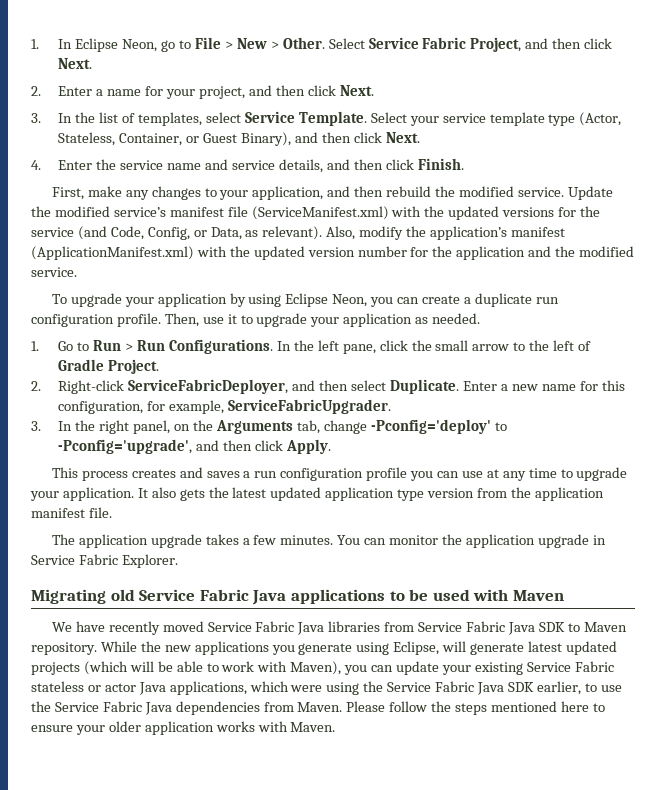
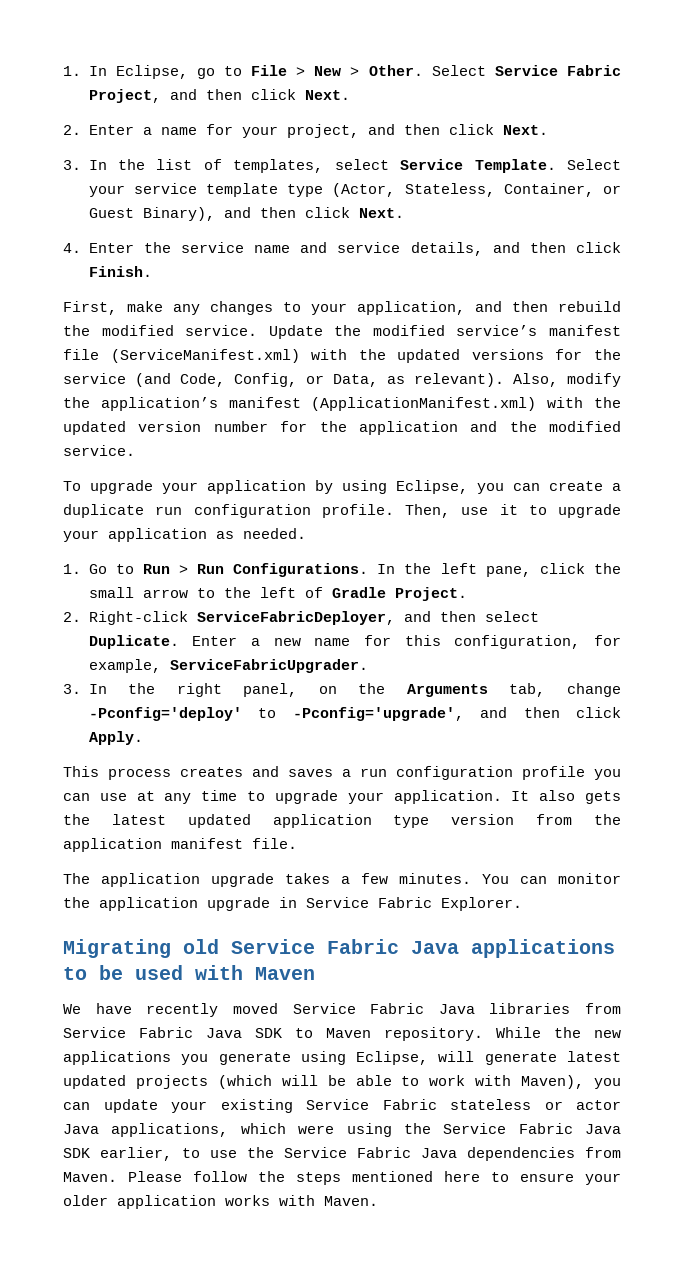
[75,38,158,52] Eclipse Neon, -> [115,65,188,79] Eclipse,
[285,293,368,307] Eclipse Neon, -> [396,480,468,494] Eclipse,

